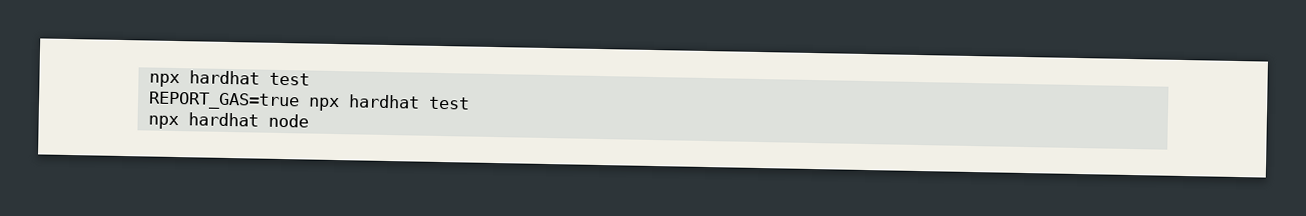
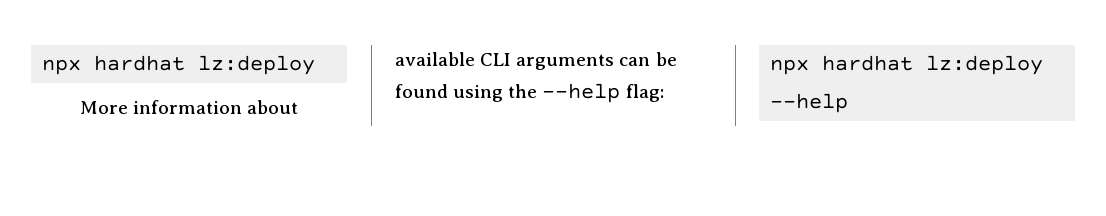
[149,70,311,88] [148,91,471,112] [148,112,310,130] npx hardhat test // REPORT_GAS=true npx hardhat test // npx hardhat node -> [42,55,316,75] [80,100,299,114] [395,52,677,70] [395,83,664,103] [770,55,1044,75] [770,93,849,113] npx hardhat lz:deploy // More information about available CLI arguments can be found using the --help flag: // npx hardhat lz:deploy --help

